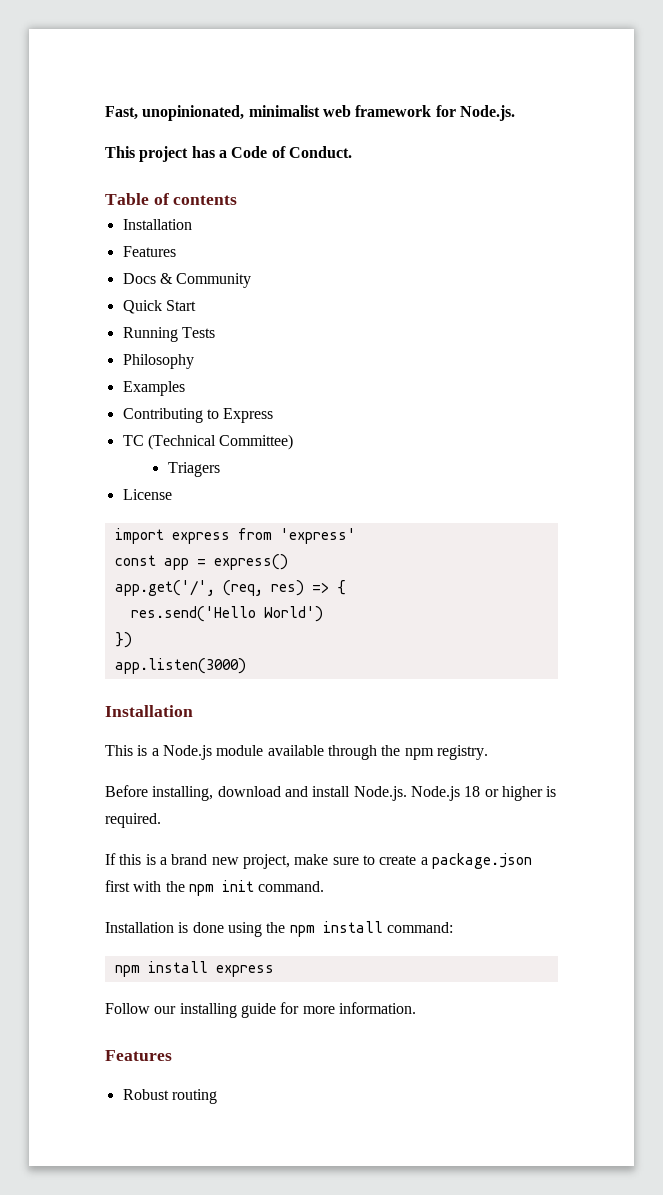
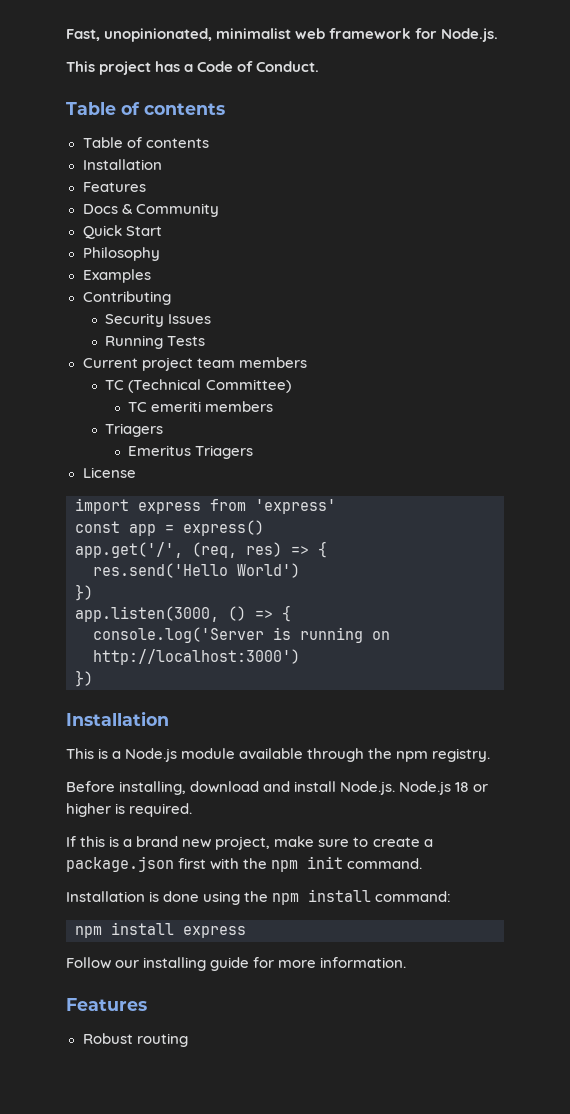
(238, 200) none -> [82,137,209,148] // Table of contents
[122,327,215,342] // Running Tests -> (162, 231) none
[206,408,274,423] [122,434,294,450] to Express // TC (Technical Committee) // -> [105,313,212,327] [105,335,206,349] [82,357,307,371] [105,379,291,393] [128,401,274,412] [105,423,164,437] [128,445,192,456] // Security Issues // Running Tests // Current project team members // TC (Technical Committee) // TC emeriti members // Triagers // Emeritus
[114,658,246,674] app.listen(3000) -> [75,605,291,622] [93,627,390,643] [93,649,300,665] [75,670,93,687] app.listen(3000, () => { // console.log('Server is running on http://localhost:3000') // })

